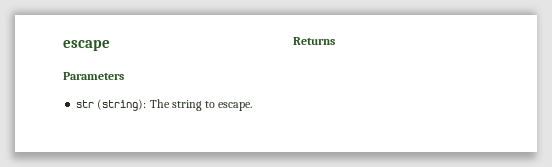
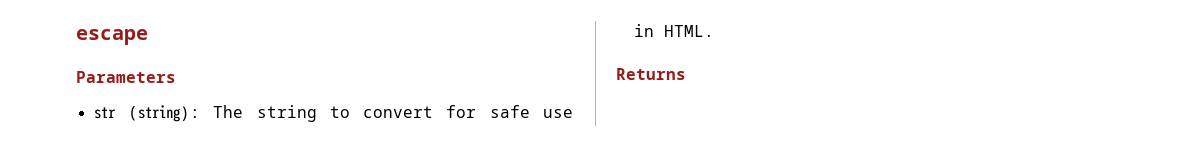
[218,102,253,111] escape. -> [363,105,573,118] [633,24,714,37] convert for safe use in HTML.

